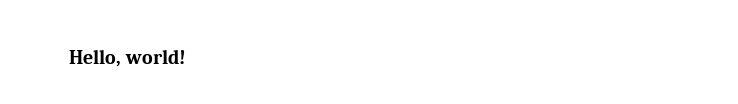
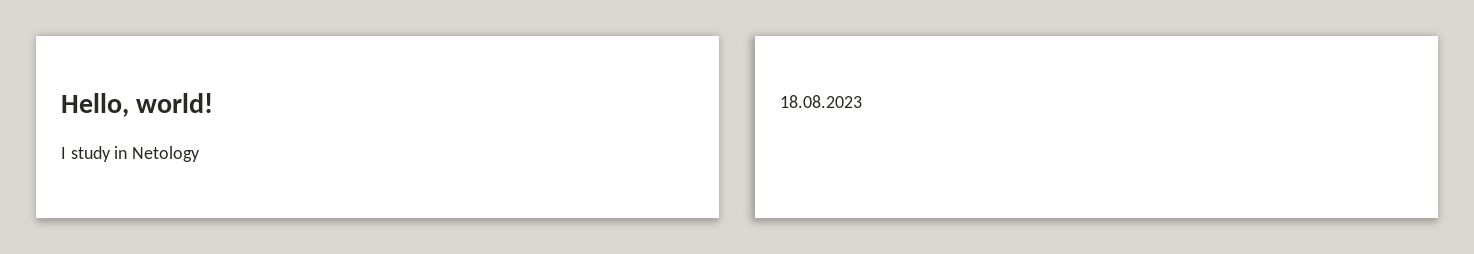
(187, 56) none -> [61,146,201,162] [780,95,862,108] // I study in Netology // 18.08.2023

